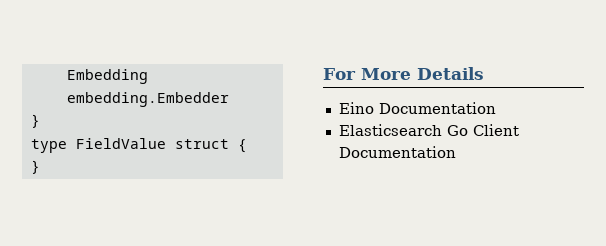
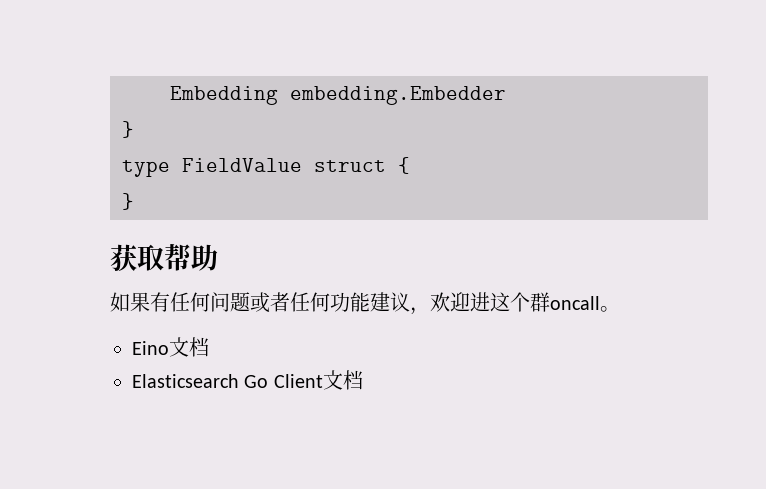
[323,67,484,80] For More Details -> [110,243,218,271] [110,292,620,315] 获取帮助 // 如果有任何问题或者任何功能建议，欢迎进这个群oncall。
[378,102,496,114] Documentation -> [169,337,209,357] 文档
[338,146,456,158] Documentation -> [322,370,363,390] 文档

